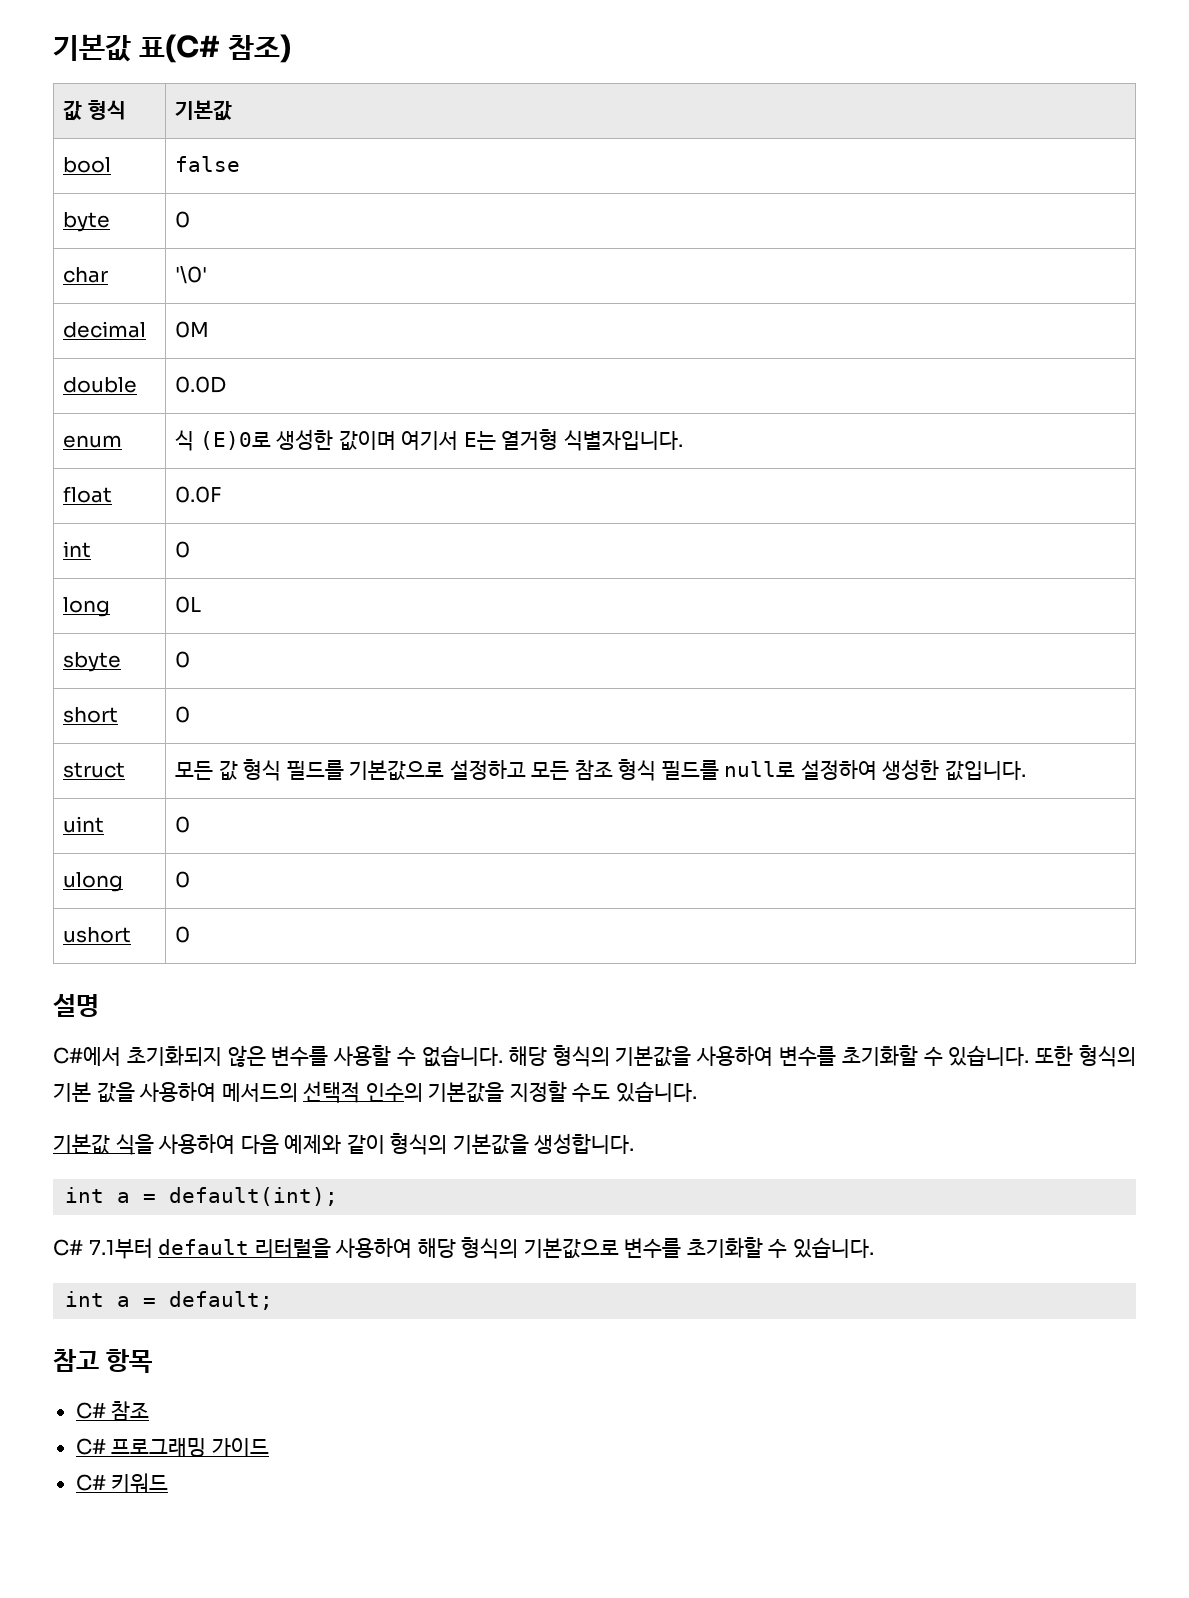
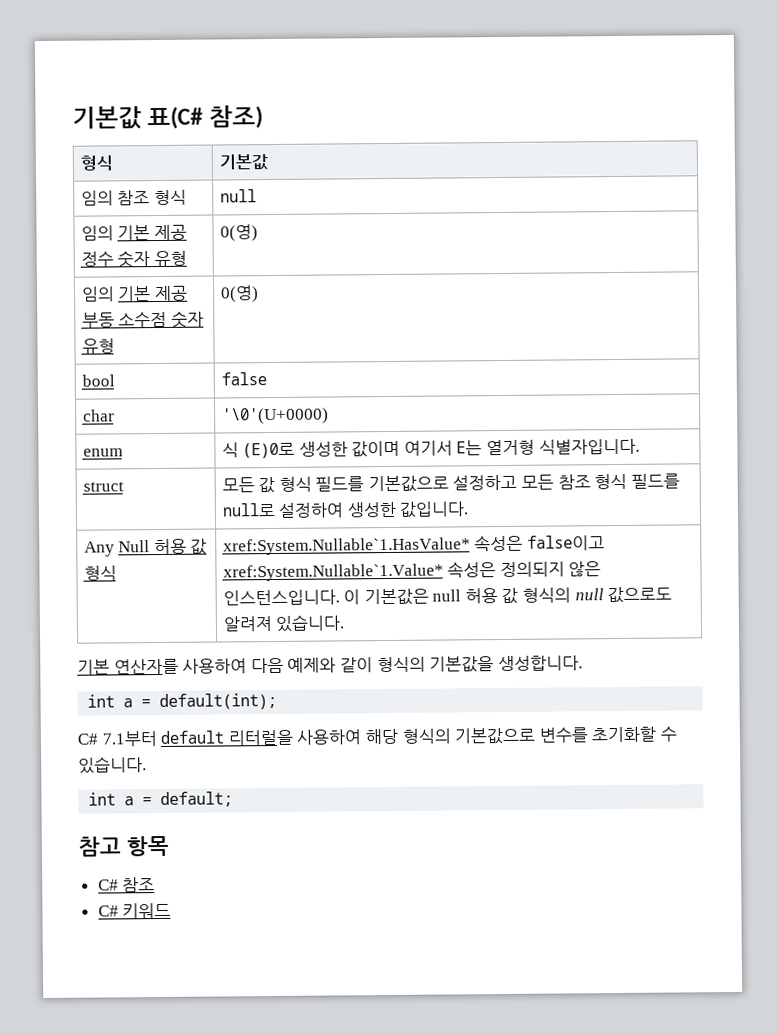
[63,100,83,121] 값 -> (263, 117) none
(233, 110) none -> [80,189,187,206] [219,189,257,203] [80,224,187,241] [80,250,187,268] [219,224,258,242] [80,285,188,302] [81,310,204,328] [81,338,115,354] [219,285,259,303] // 임의 참조 형식 | null // 임의 기본 제공 정수 숫자 유형 | 0(영) // 임의 기본 제공 부동 소수점 숫자 유형 | 0(영)
[63,212,111,232] [175,211,191,228] // byte | 0 -> (267, 379) none
[175,266,208,284] [63,321,147,338] [175,321,210,338] [63,377,138,393] [175,376,227,393] '\0' // decimal | 0M // double | 0.0D -> [221,407,329,425] '\0'(U+0000)
[63,486,113,503] [175,486,222,503] [63,541,92,558] [175,541,191,558] [63,597,111,617] [175,596,202,613] [63,652,122,672] [175,651,191,668] [63,707,119,723] [175,706,191,723] // float | 0.0F // int | 0 // long | 0L // sbyte | 0 // short | 0 -> (640, 446) none
[63,816,105,833] [175,816,191,833] [63,872,124,892] [175,871,191,888] [63,927,132,943] [175,926,191,943] [53,994,99,1017] [53,1045,1136,1067] [53,1081,697,1103] [53,1134,154,1155] uint | 0 // ulong | 0 // ushort | 0 // 설명 // C#에서 초기화되지 않은 변수를 사용할 수 없습니다. 해당 형식의 기본값을 사용하여 변수를 초기화할 수 있습니다. 또한 형식의 기본 값을 사용하여 메서드의 선택적 인수의 기본값을 지정할 수도 있습니다. // 기본값 식을 -> [83,538,208,557] [83,565,117,581] [222,534,605,556] [222,561,602,582] [222,586,673,606] [222,614,346,632] [77,658,179,675] Any Null 허용 값 형식 | xref:System.Nullable`1.HasValue* 속성은 false이고 xref:System.Nullable`1.Value* 속성은 정의되지 않은 인스턴스입니다. 이 기본값은 null 허용 값 형식의 null 값으로도 알려져 있습니다. // 기본 연산자를
[75,1438,269,1457] // C# 프로그래밍 가이드 -> (156, 885) none

